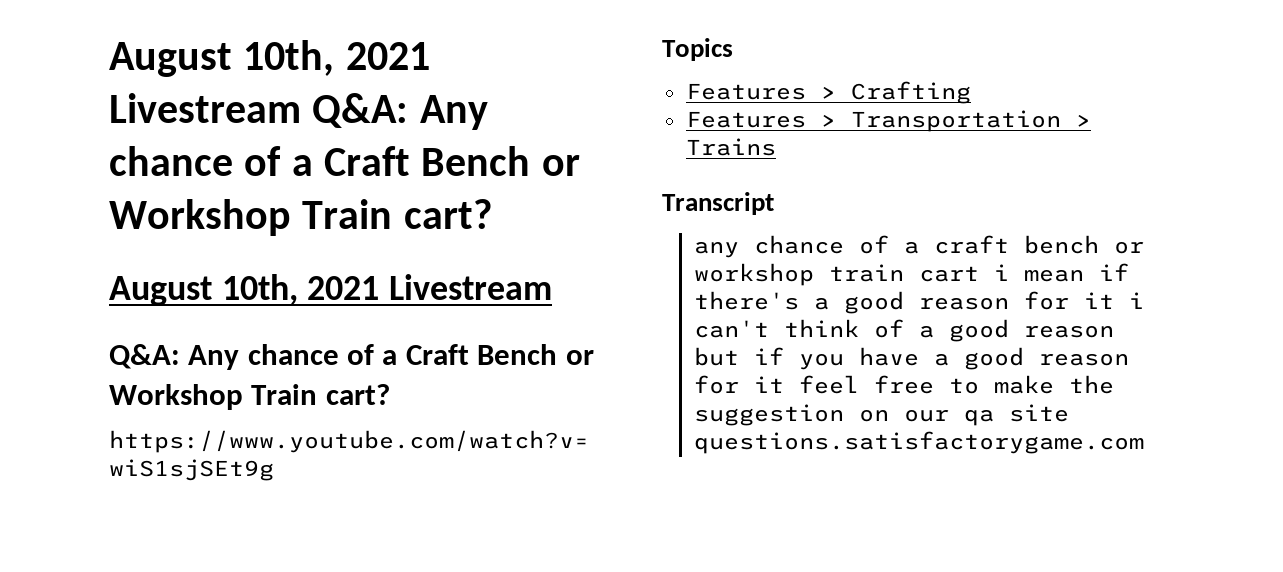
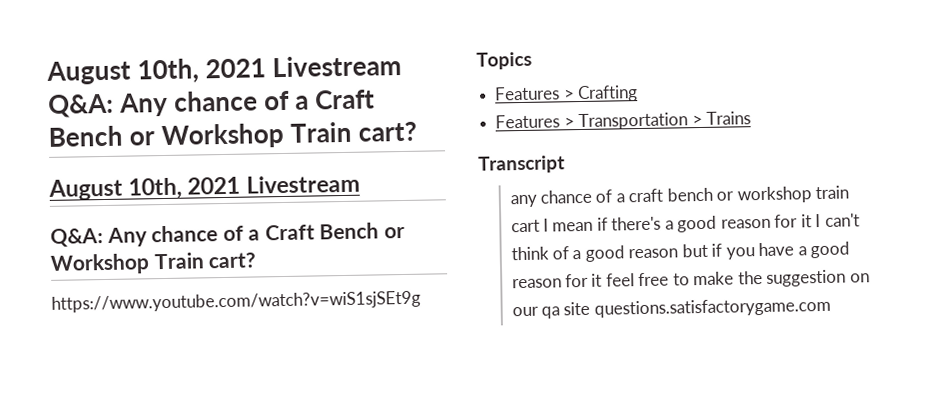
[994,264,1010,281] i -> [542,218,549,232] I
[1129,292,1145,309] i -> [815,213,822,228] I

